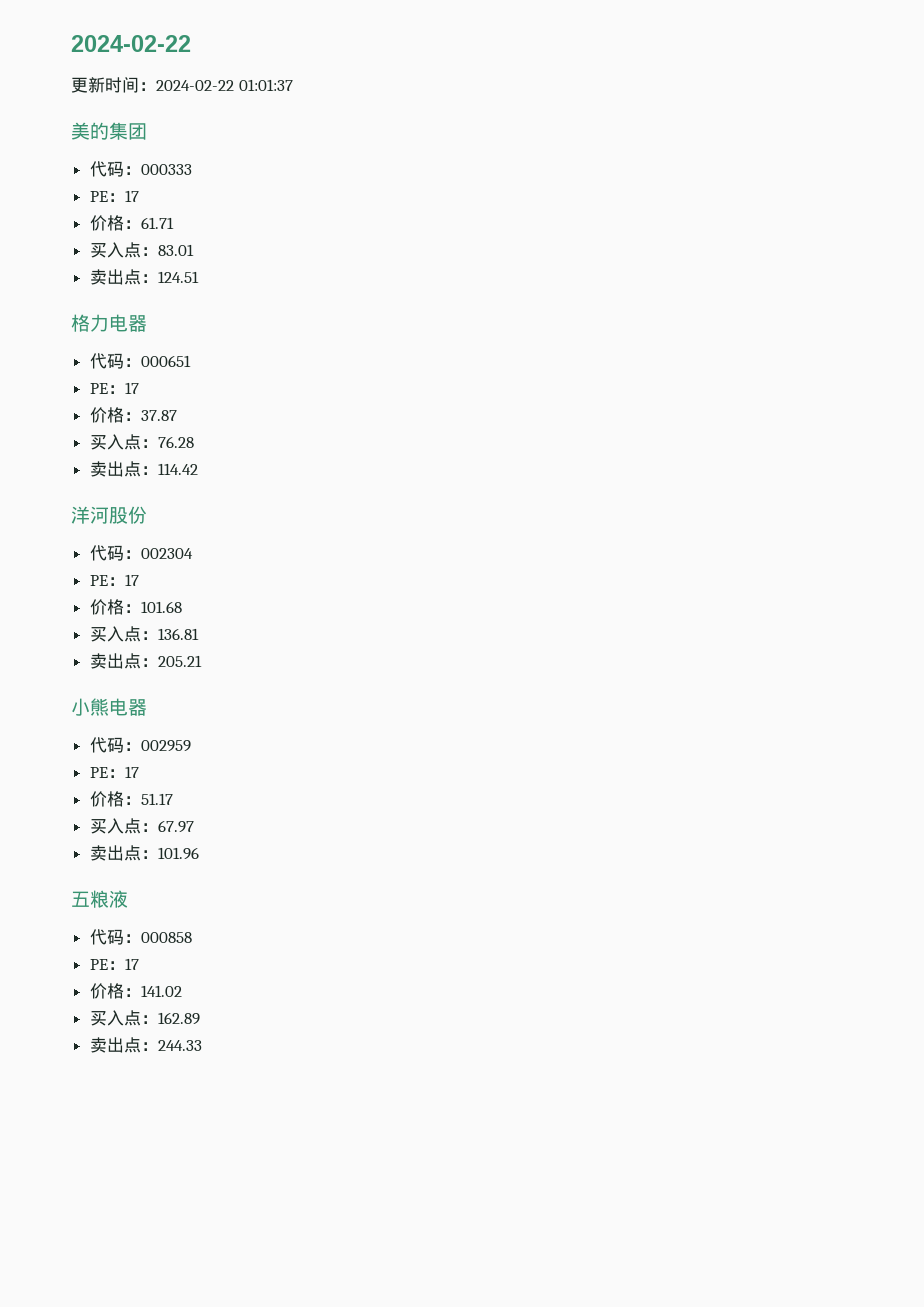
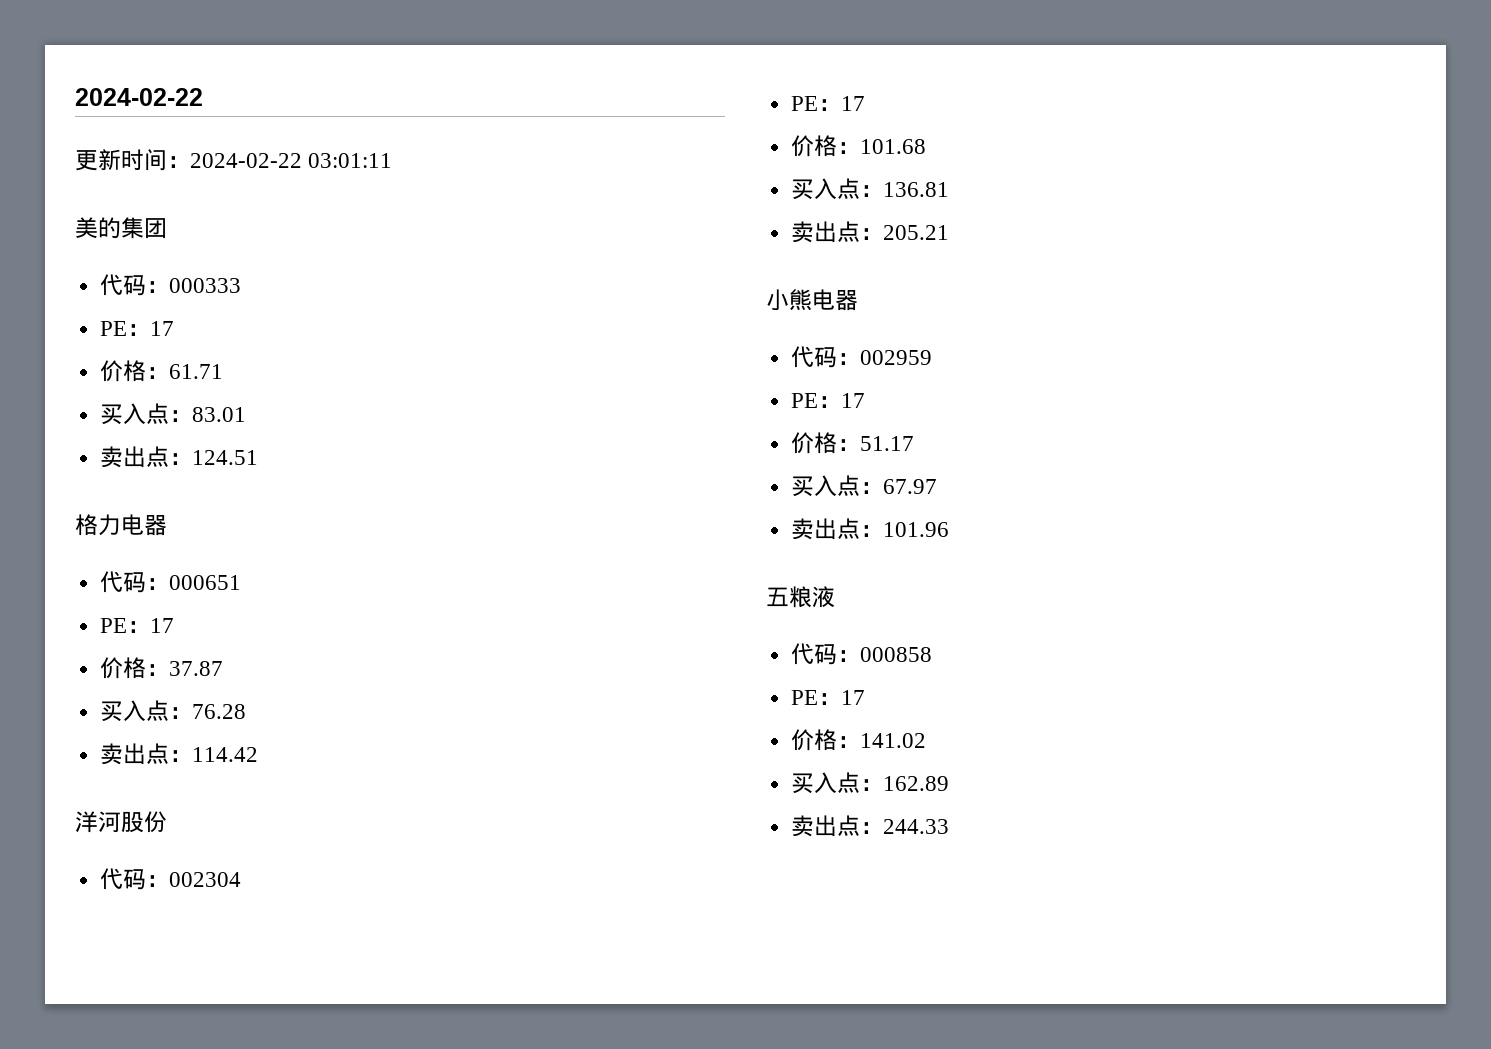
[238,79,293,91] 01:01:37 -> [308,153,393,168] 03:01:11

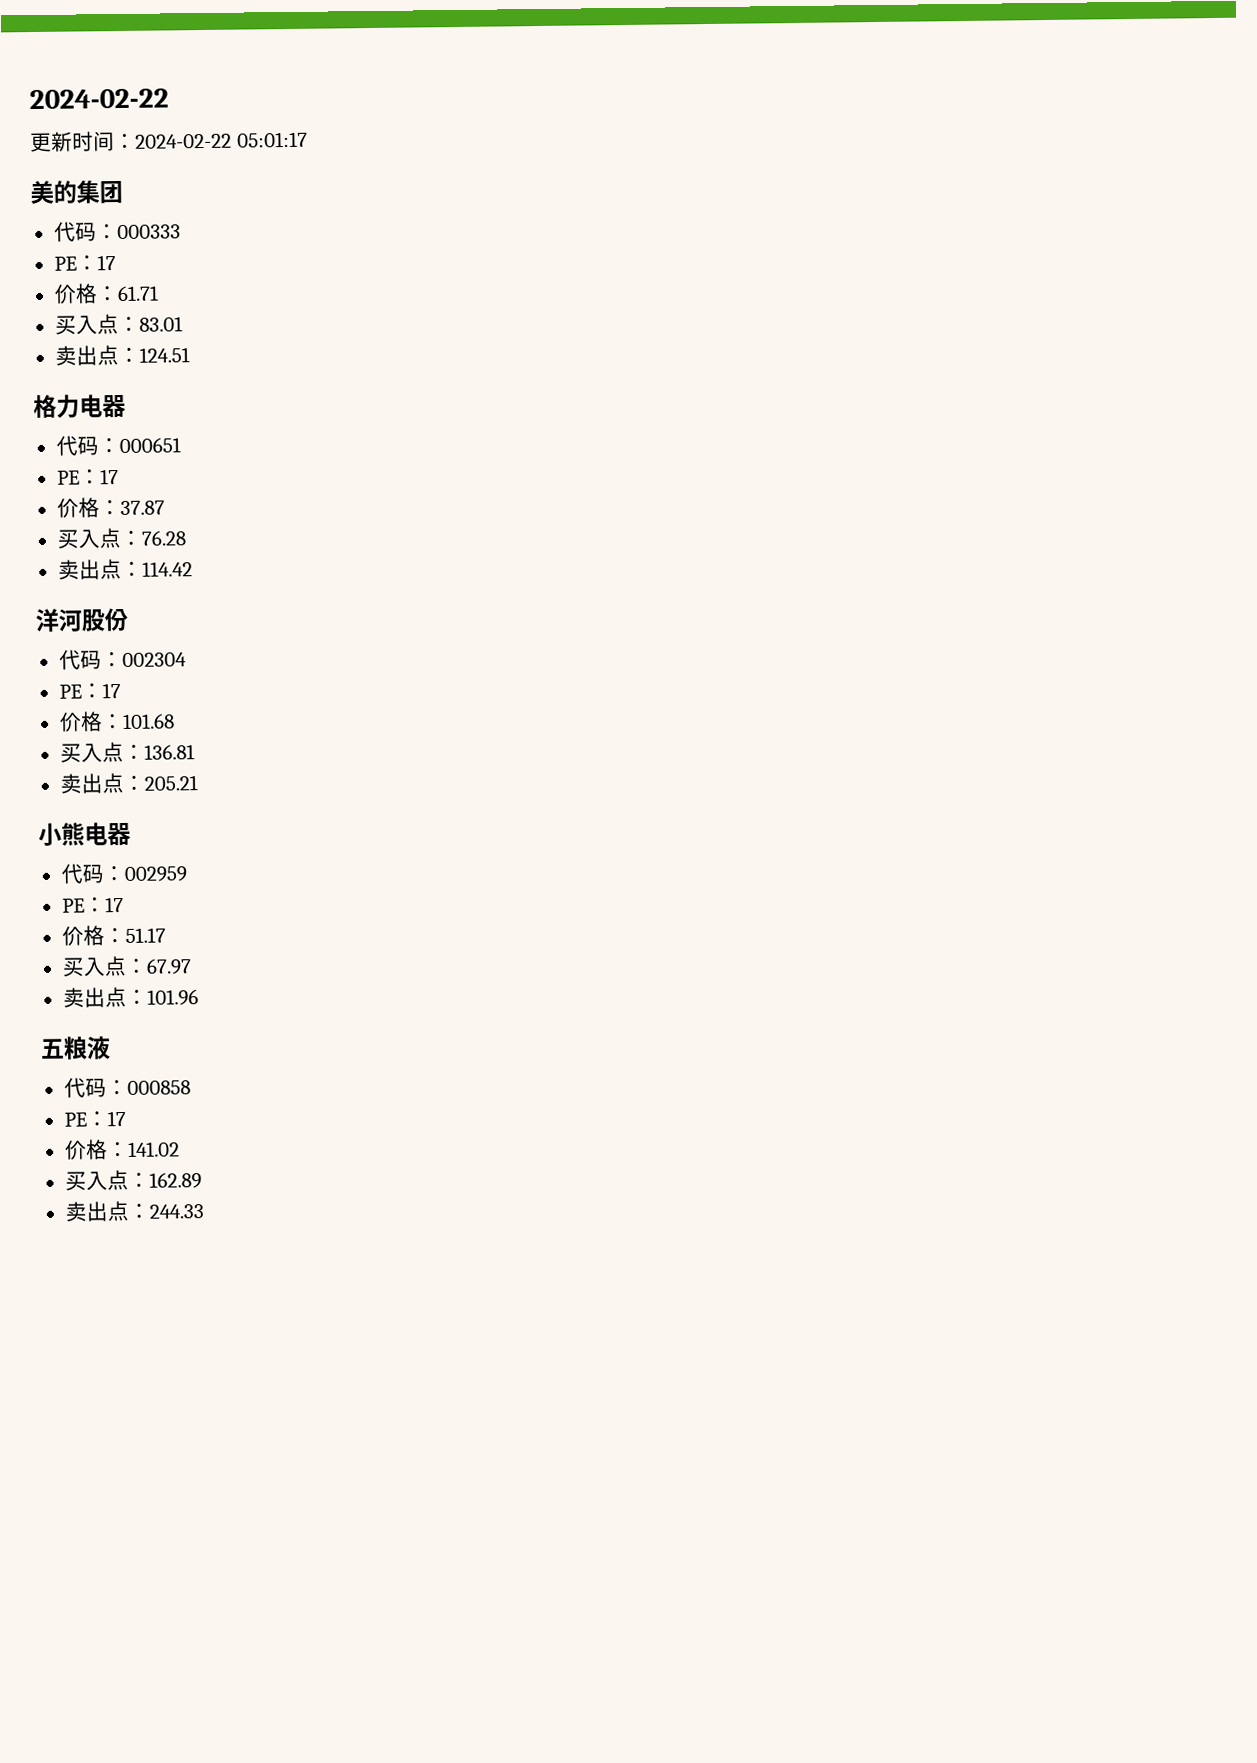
[308,153,393,168] 03:01:11 -> [236,131,308,148] 05:01:17

